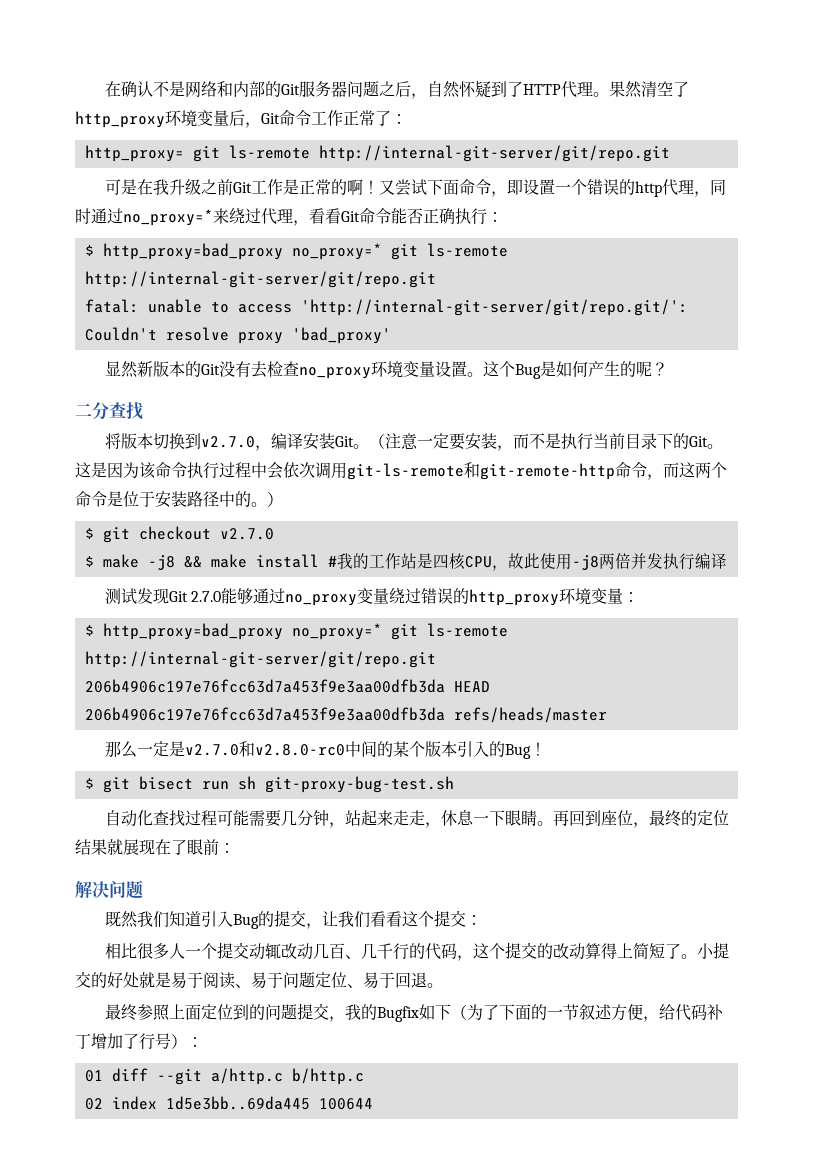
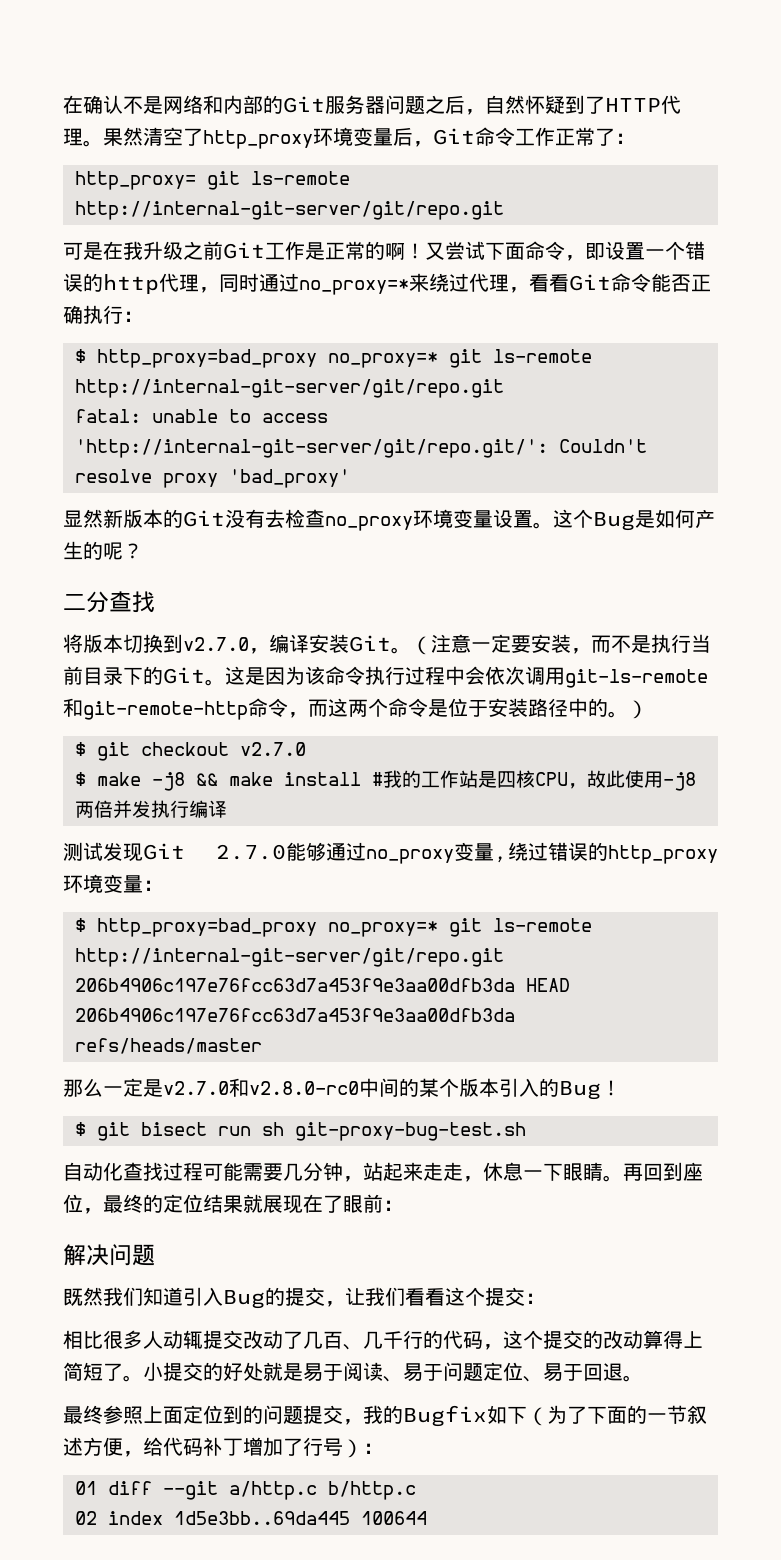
(390, 596) none -> [494,856,508,863] ,
[184,942,313,960] 一个提交动辄改动 -> [163,1330,303,1349] 动辄提交改动了

